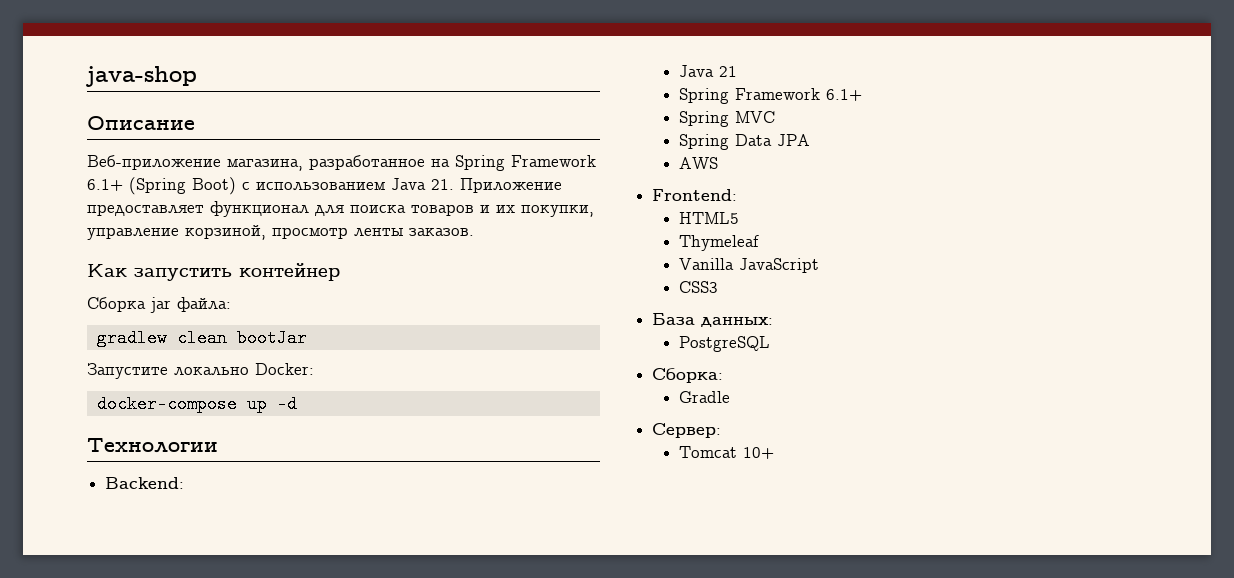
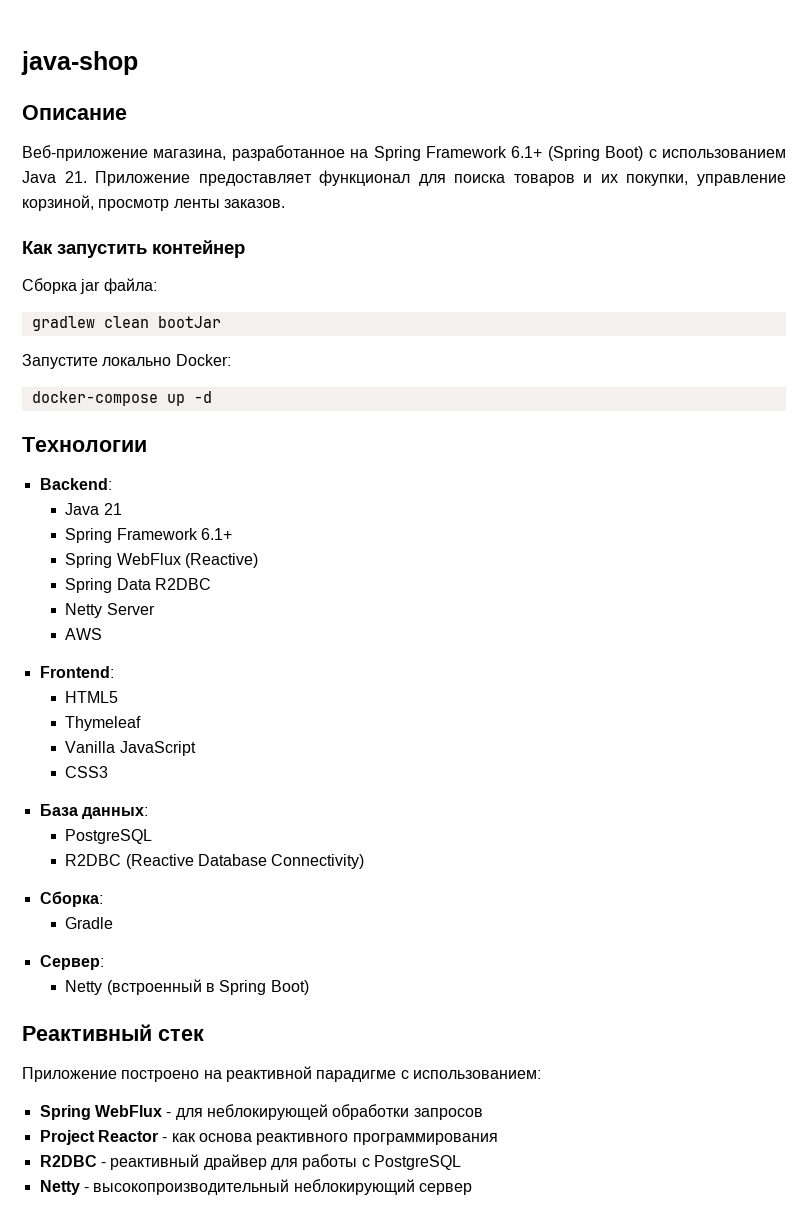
[735,111,776,123] MVC -> [116,553,258,568] WebFlux (Reactive)
[777,134,811,146] JPA -> [154,578,211,590] [65,603,155,618] R2DBC // Netty Server
(771, 344) none -> [65,854,365,869] // R2DBC (Reactive Database Connectivity)
[679,446,775,459] Tomcat 10+ -> [65,979,309,995] [22,1024,204,1041] [22,1066,541,1082] [39,1104,483,1120] [39,1130,498,1145] [39,1154,461,1170] [39,1179,472,1195] Netty (встроенный в Spring Boot) // Реактивный стек // Приложение построено на реактивной парадигме с использованием: // Spring WebFlux - для неблокирующей обработки запросов // Project Reactor - как основа реактивного программирования // R2DBC - реактивный драйвер для работы с PostgreSQL // Netty - высокопроизводительный неблокирующий сервер

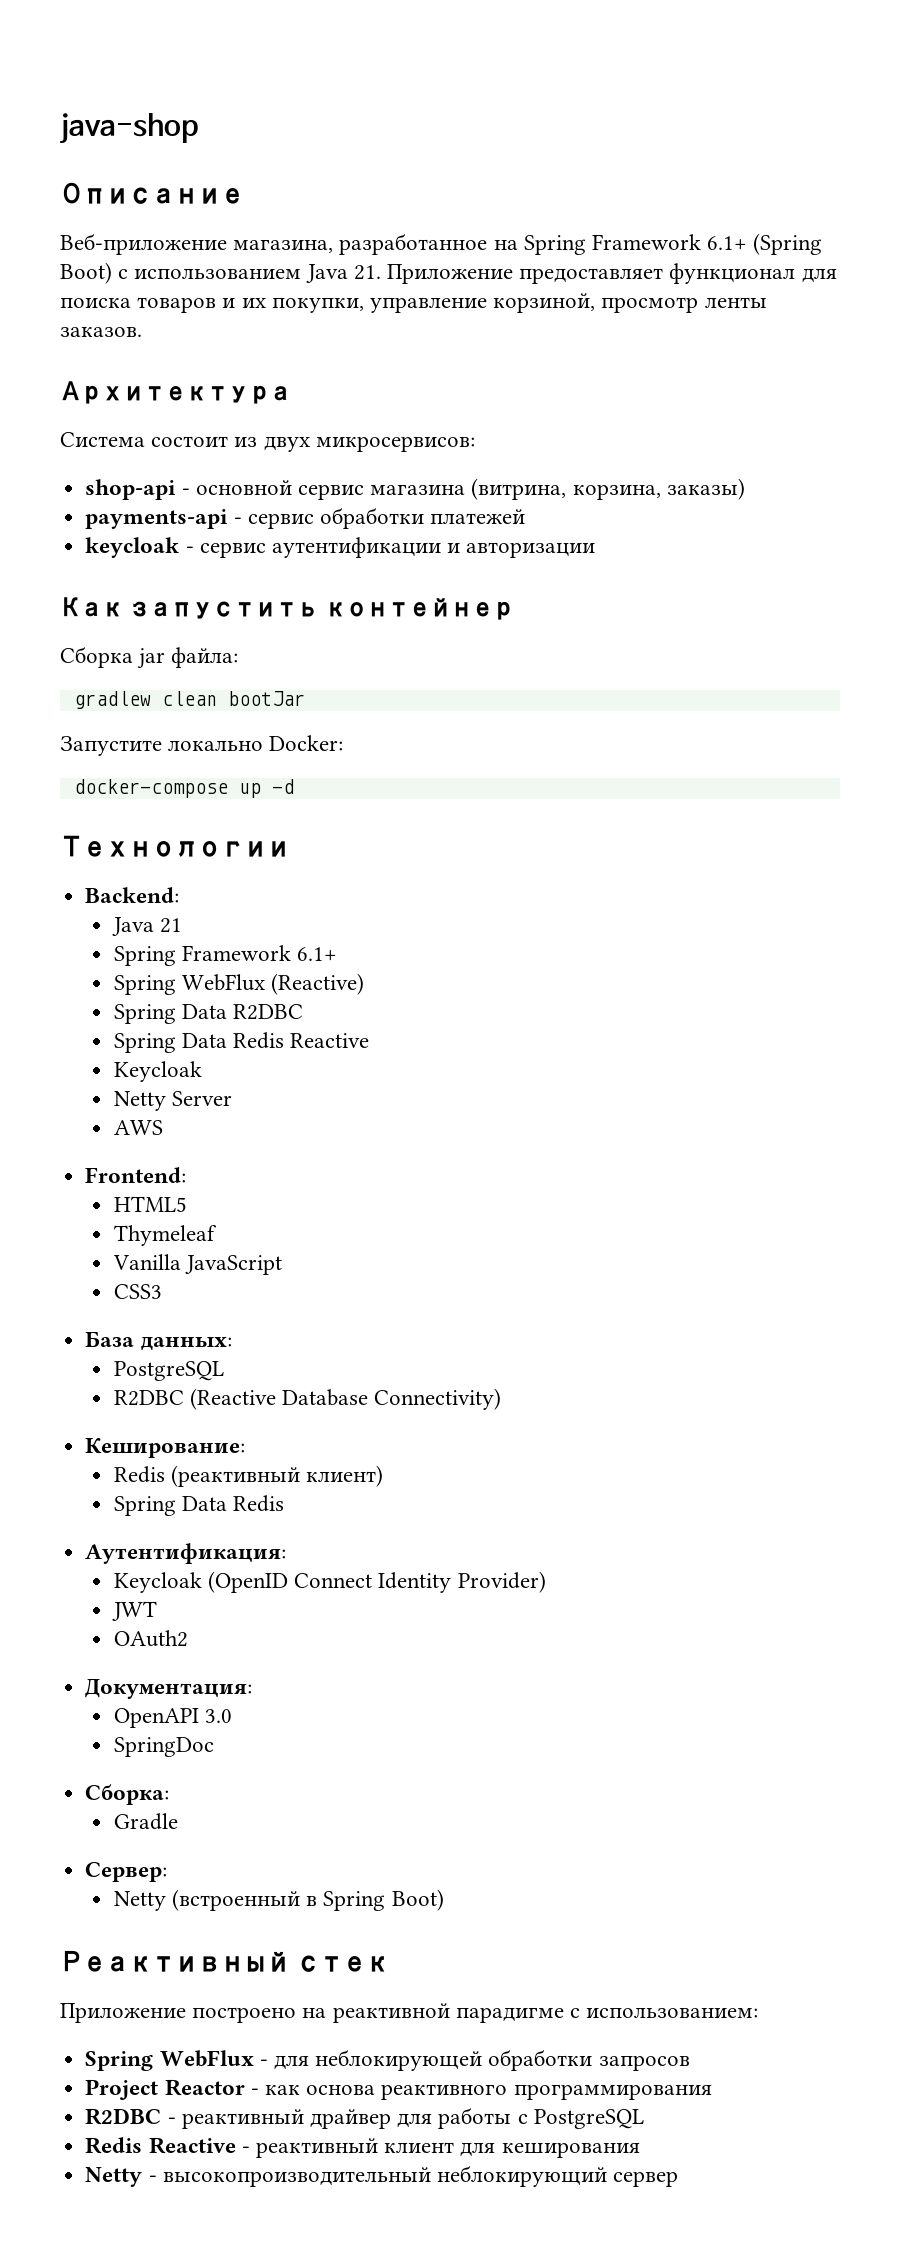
(285, 203) none -> [60,381,291,404] [60,432,475,452] [85,478,745,500] [85,507,526,529] [85,537,596,558] // Архитектура // Система состоит из двух микросервисов: // shop-api - основной сервис магазина (витрина, корзина, заказы) // payments-api - сервис обработки платежей // keycloak - сервис аутентификации и авторизации
(211, 584) none -> [113,1032,370,1053] [113,1061,202,1082] // Spring Data Redis Reactive // Keycloak
(365, 861) none -> [85,1438,246,1458] [113,1465,384,1487] [113,1495,285,1516] [85,1543,287,1564] [113,1571,546,1593] [111,1601,157,1621] [113,1630,188,1647] [85,1679,253,1699] [113,1708,232,1728] [113,1737,214,1757] // Кеширование: // Redis (реактивный клиент) // Spring Data Redis // Аутентификация: // Keycloak (OpenID Connect Identity Provider) // JWT // OAuth2 // Документация: // OpenAPI 3.0 // SpringDoc
(461, 1162) none -> [85,2137,640,2158] // Redis Reactive - реактивный клиент для кеширования

